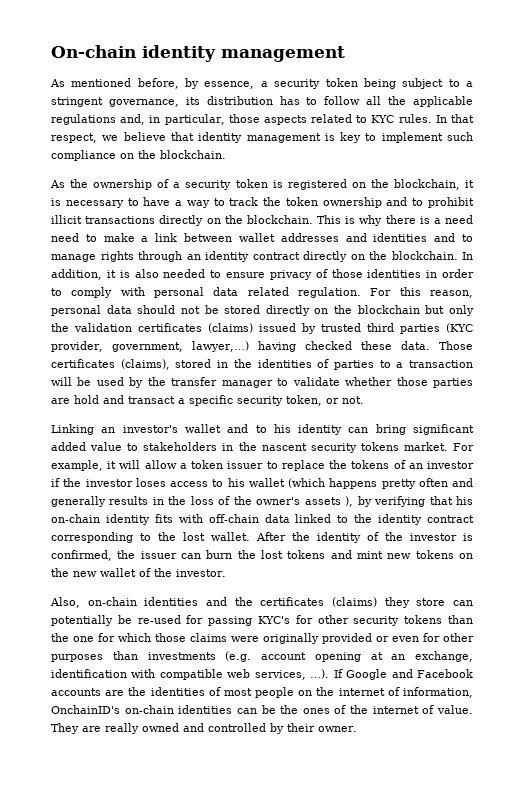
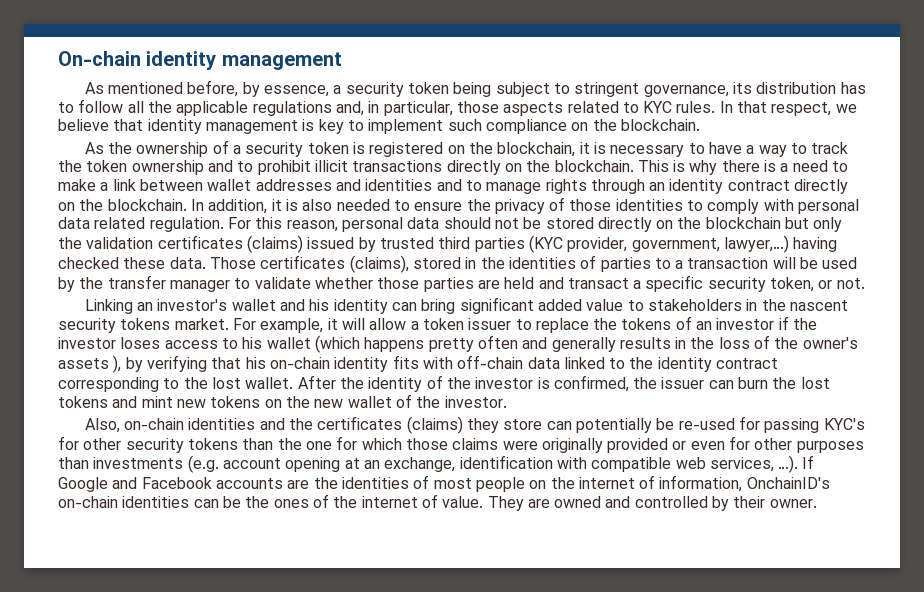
[466,81,474,87] a -> (571, 88) none
[51,233,79,242] need -> (828, 166) none
(265, 275) none -> [466,199,491,211] the
[426,269,474,278] in order -> (683, 205) none
[74,395,99,404] hold -> [504,277,535,289] held
[255,425,267,433] to -> (306, 305) none
[105,723,139,734] really -> (550, 503) none

